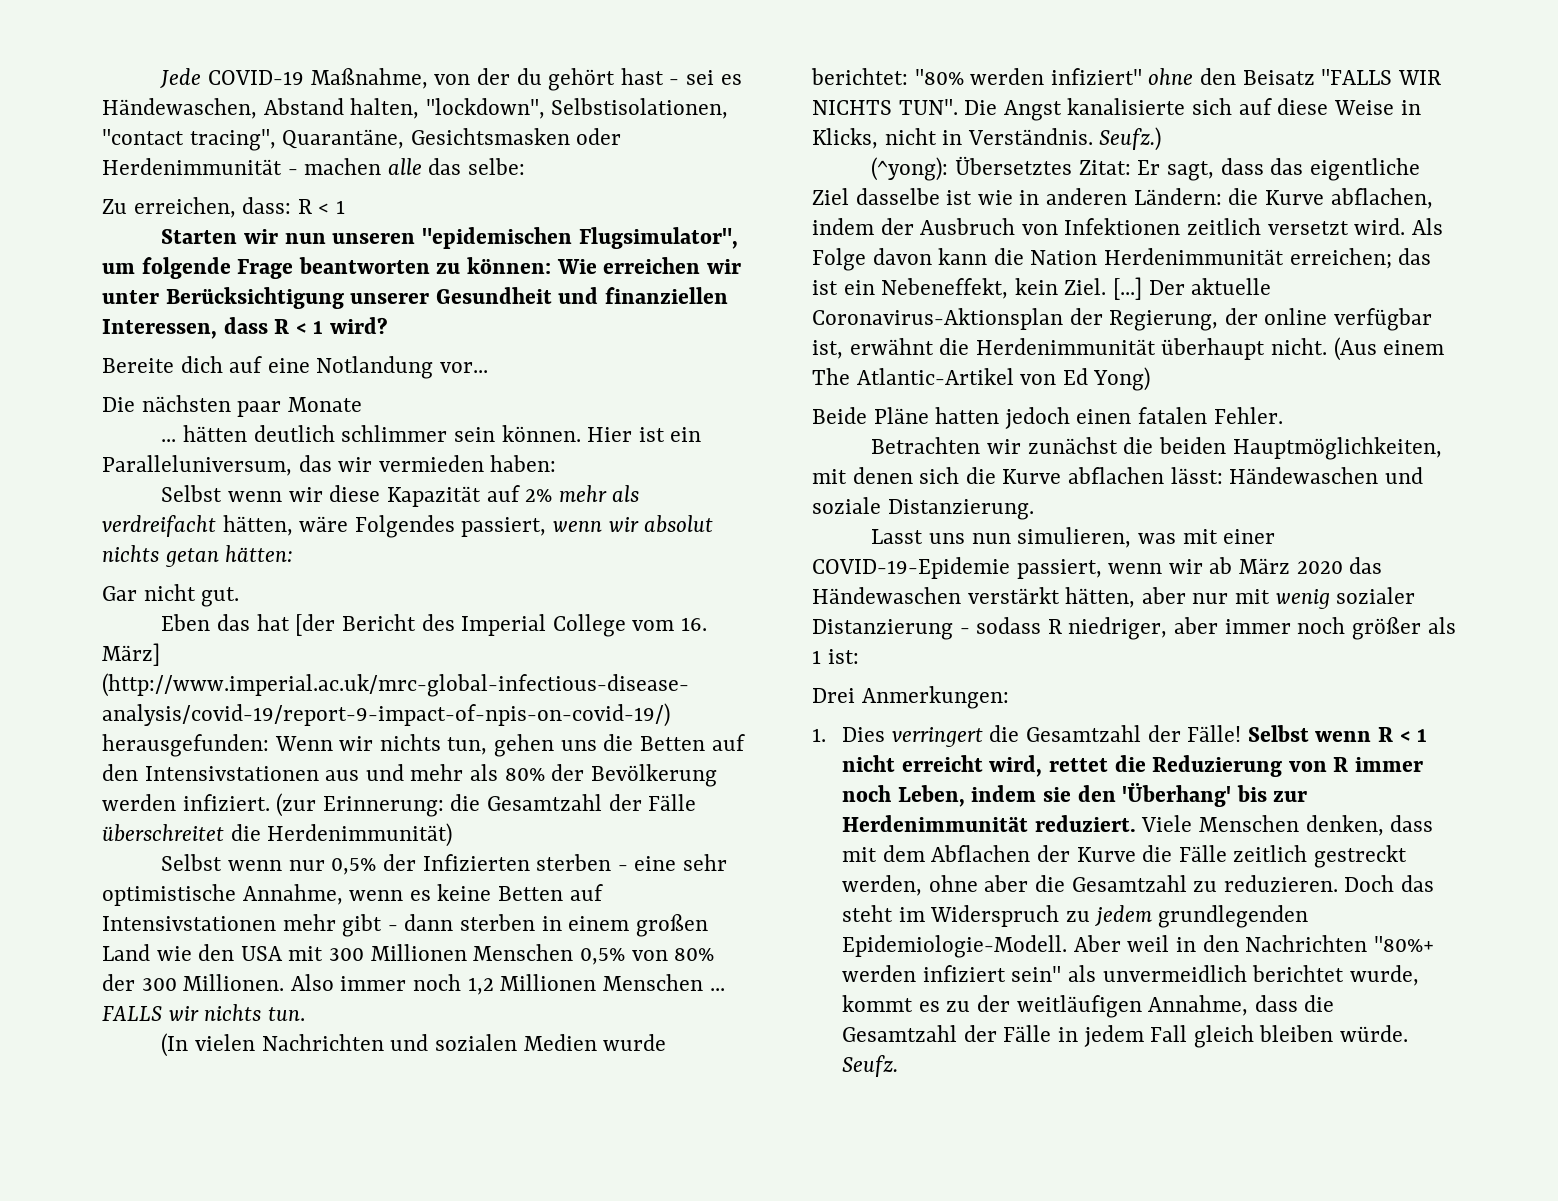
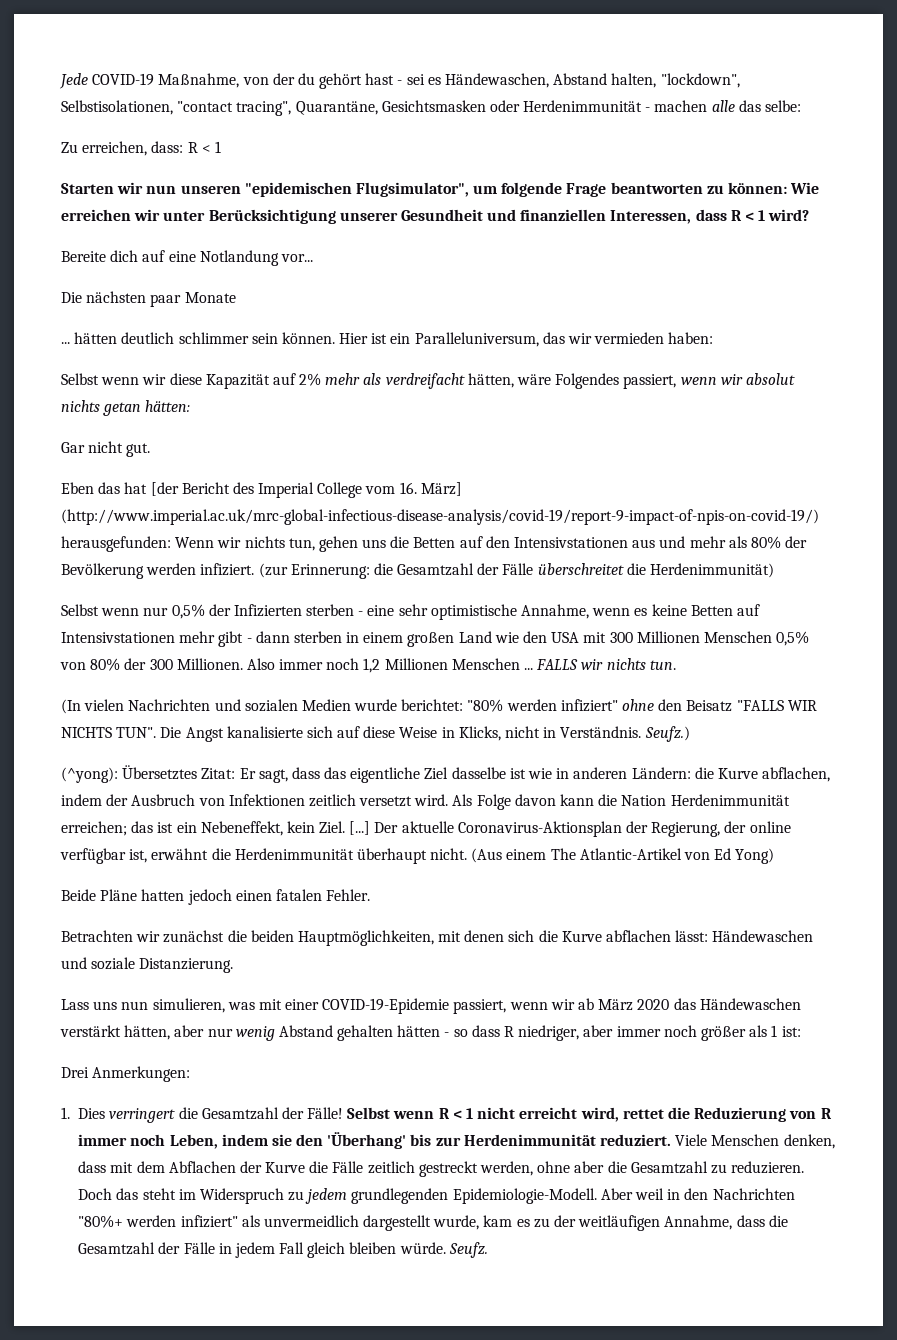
[871,529,924,544] Lasst -> [61,999,89,1010] Lass
[1235,587,1416,609] [812,617,1042,640] mit wenig sozialer Distanzierung - sodass -> [235,1025,500,1041] wenig Abstand gehalten hätten - so dass
[922,965,1419,986] [842,995,914,1012] infiziert sein" als unvermeidlich berichtet wurde, kommt -> [180,1215,513,1231] infiziert" als unvermeidlich dargestellt wurde, kam

